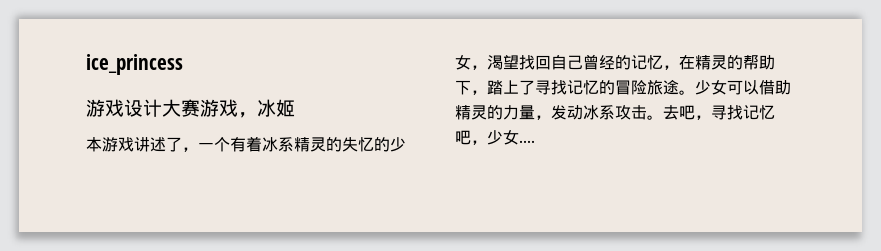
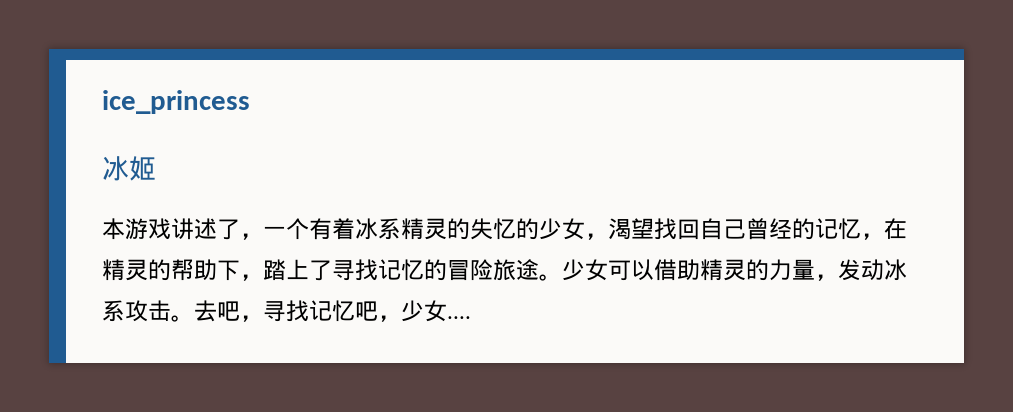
[86,99,257,118] 游戏设计大赛游戏， -> (250, 102) none

